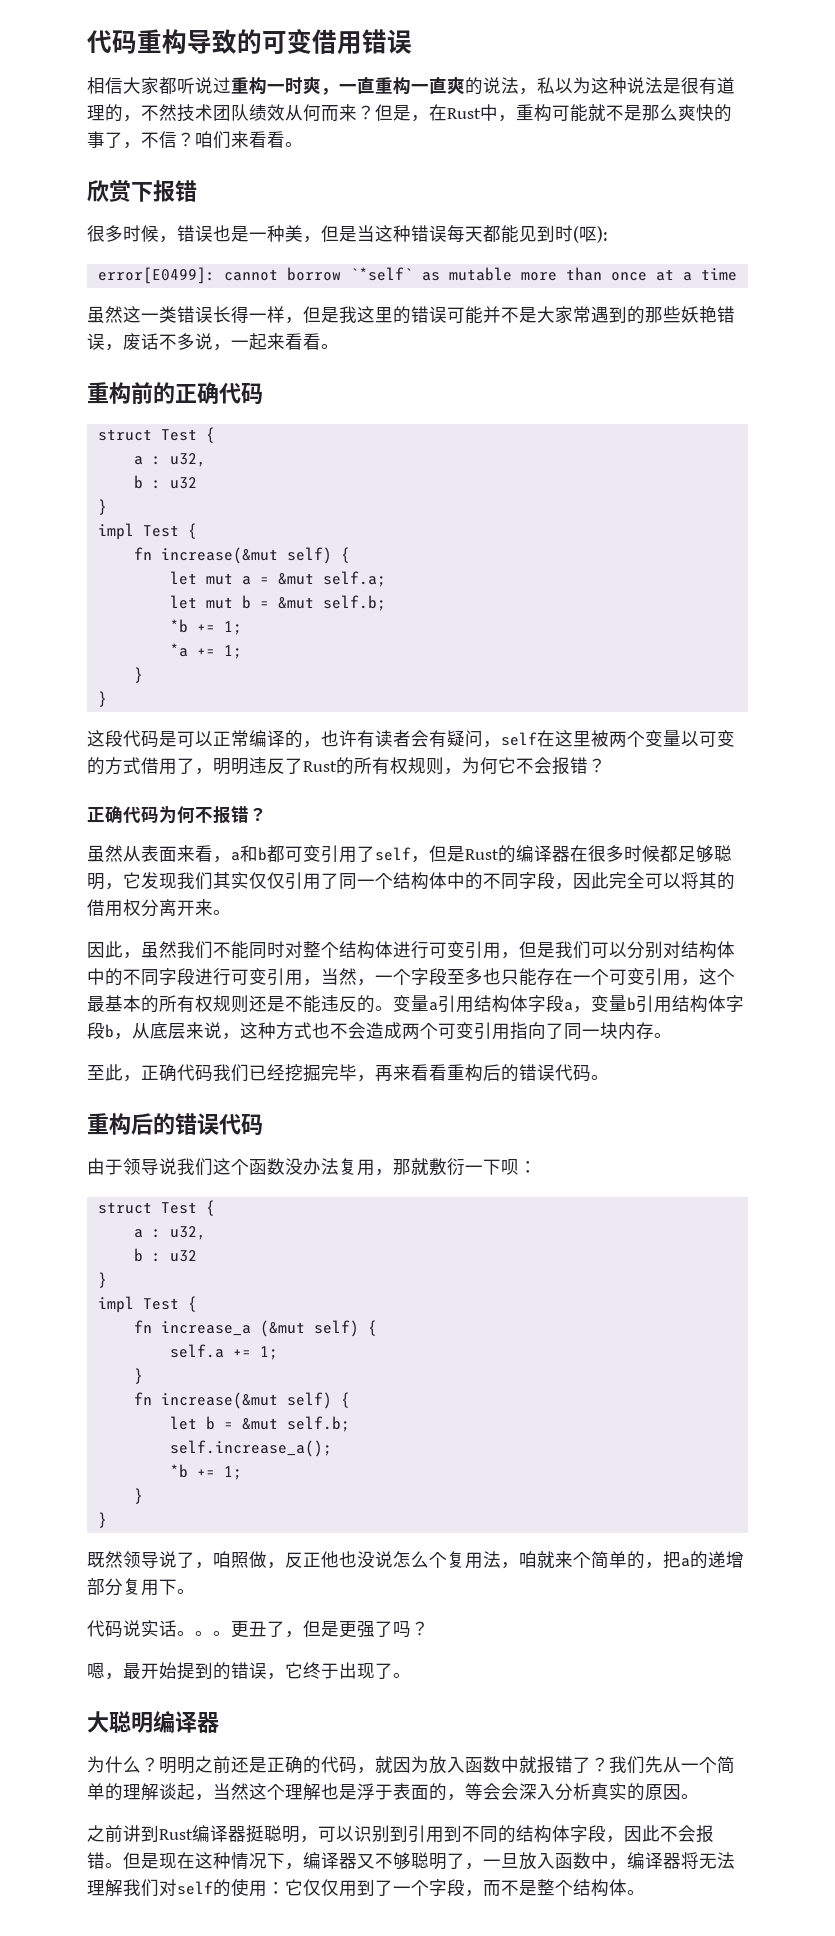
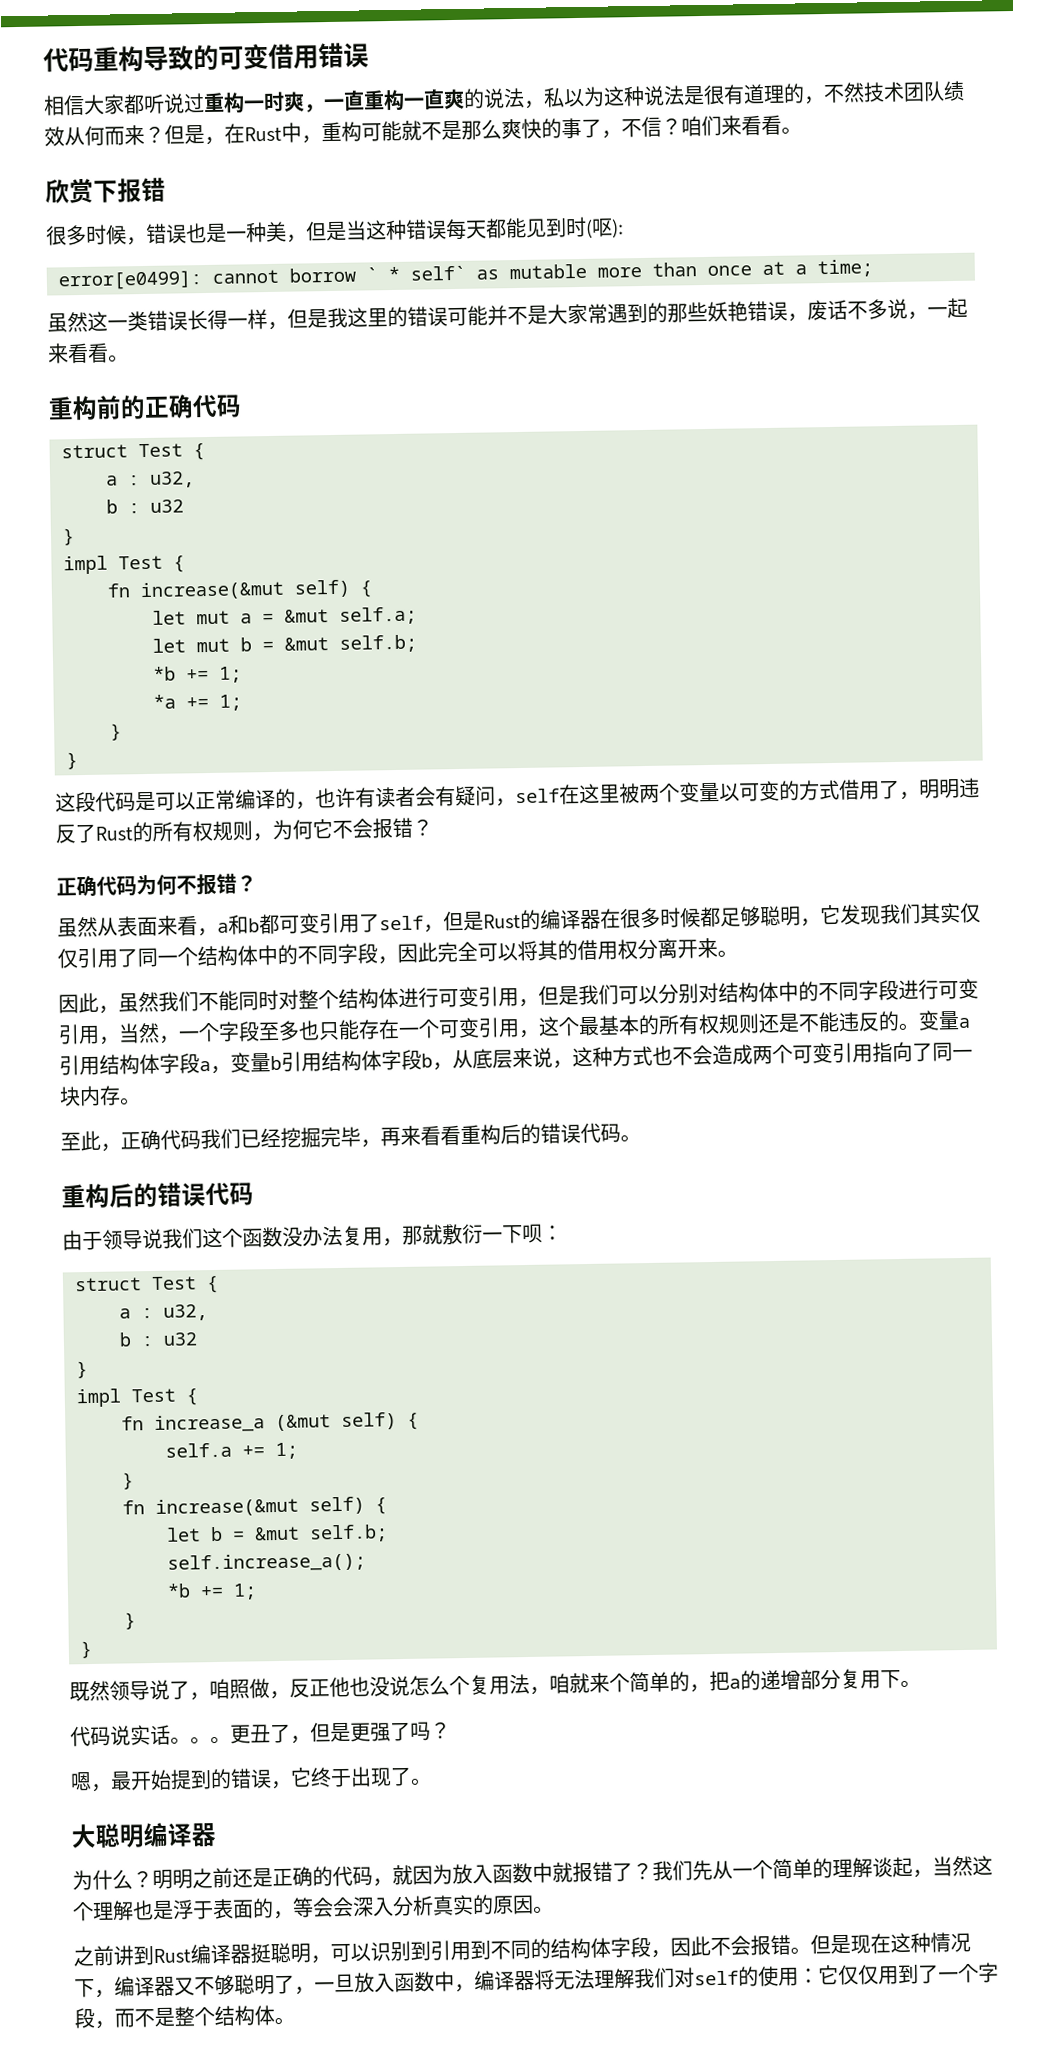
[97,267,215,284] error[E0499]: -> [58,270,203,291] error[e0499]:
[349,267,413,281] `*self` -> [366,265,466,282] ` * self`
[700,268,737,281] time -> [817,259,873,278] time;

